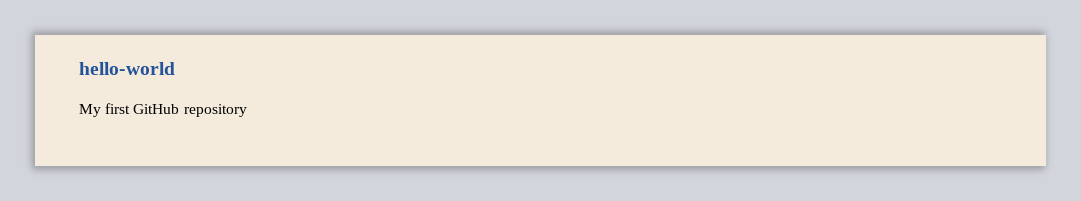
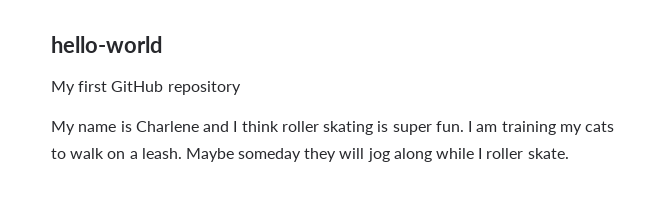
(247, 110) none -> [51,121,614,135] [51,148,569,162] // My name is Charlene and I think roller skating is super fun. I am training my cats to walk on a leash. Maybe someday they will jog along while I roller skate.

